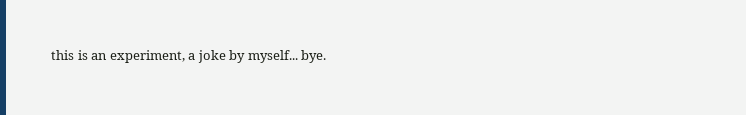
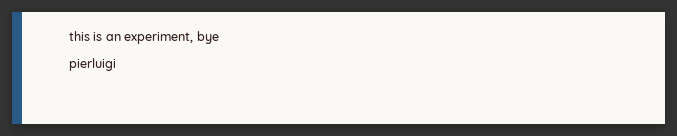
[188,50,327,63] a joke by myself... bye. -> [196,31,219,44] [69,58,116,71] bye // pierluigi

